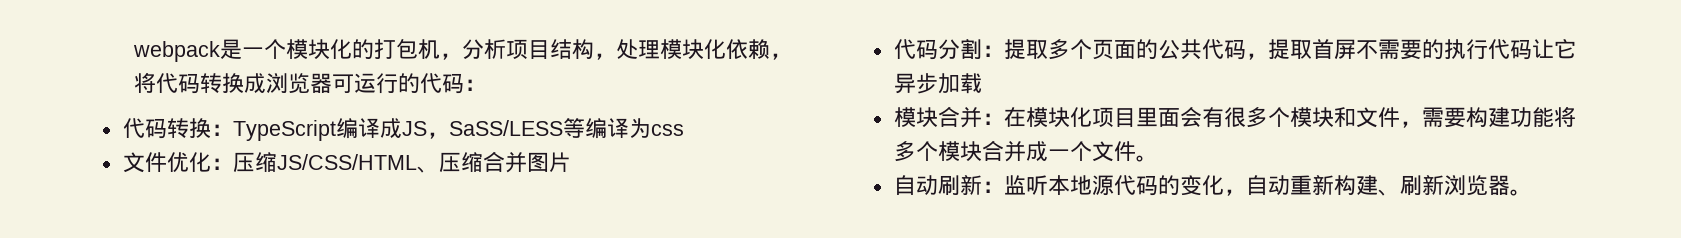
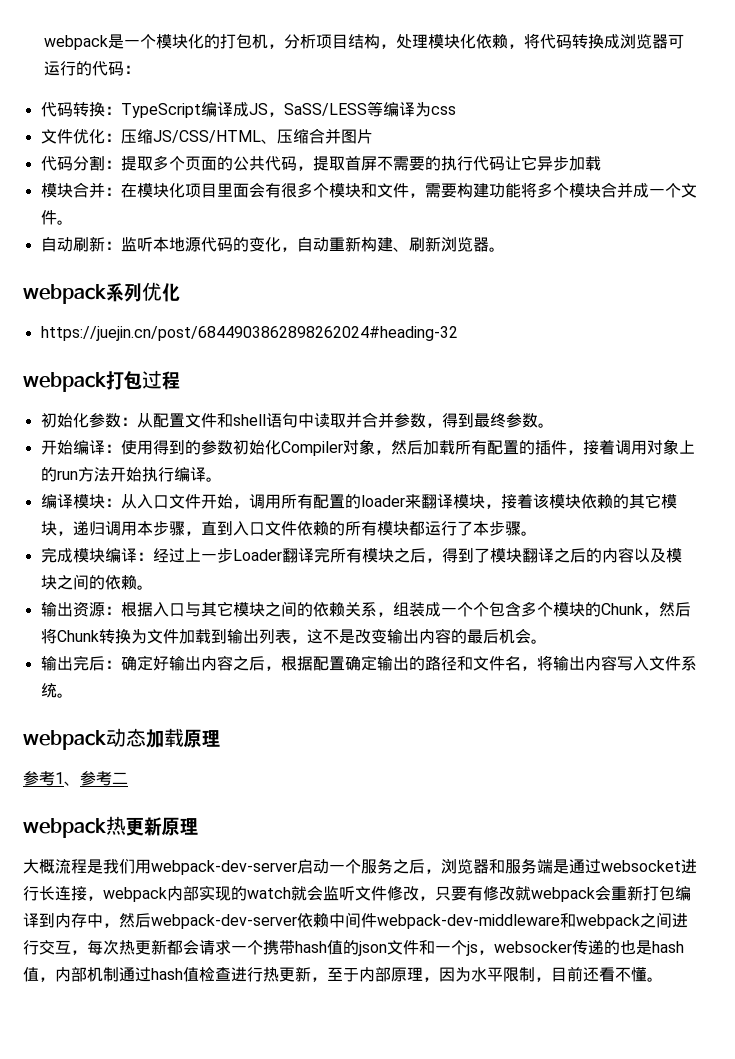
(1532, 192) none -> [23,282,180,304] [40,326,458,341] [23,370,180,392] [40,412,554,428] [40,439,695,456] [40,467,222,482] [40,493,677,509] [40,521,537,536] [40,547,682,563] [40,574,153,590] [40,601,691,617] [40,628,547,644] [40,655,697,671] [40,683,73,698] [23,728,220,750] [23,771,128,786] [23,816,198,838] [23,858,697,875] [23,885,691,902] [23,912,688,929] [23,939,684,956] [23,966,663,982] // webpack系列优化 // https://juejin.cn/post/6844903862898262024#heading-32 // webpack打包过程 // 初始化参数：从配置文件和shell语句中读取并合并参数，得到最终参数。 // 开始编译：使用得到的参数初始化Compiler对象，然后加载所有配置的插件，接着调用对象上的run方法开始执行编译。 // 编译模块：从入口文件开始，调用所有配置的loader来翻译模块，接着该模块依赖的其它模块，递归调用本步骤，直到入口文件依赖的所有模块都运行了本步骤。 // 完成模块编译：经过上一步Loader翻译完所有模块之后，得到了模块翻译之后的内容以及模块之间的依赖。 // 输出资源：根据入口与其它模块之间的依赖关系，组装成一个个包含多个模块的Chunk，然后将Chunk转换为文件加载到输出列表，这不是改变输出内容的最后机会。 // 输出完后：确定好输出内容之后，根据配置确定输出的路径和文件名，将输出内容写入文件系统。 // webpack动态加载原理 // 参考1、参考二 // webpack热更新原理 // 大概流程是我们用webpack-dev-server启动一个服务之后，浏览器和服务端是通过websocket进行长连接，webpack内部实现的watch就会监听文件修改，只要有修改就webpack会重新打包编译到内存中，然后webpack-dev-server依赖中间件webpack-dev-middleware和webpack之间进行交互，每次热更新都会请求一个携带hash值的json文件和一个js，websocker传递的也是hash值，内部机制通过hash值检查进行热更新，至于内部原理，因为水平限制，目前还看不懂。

